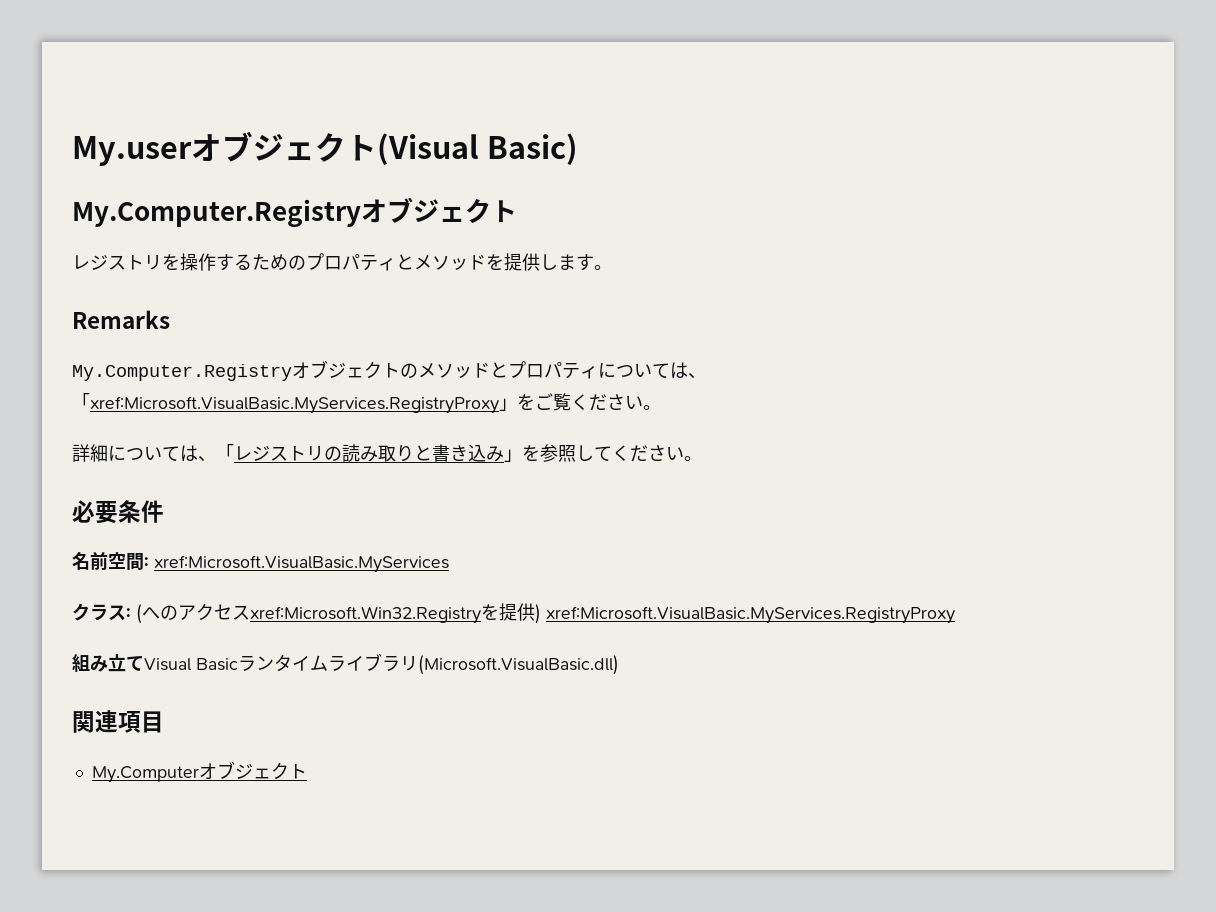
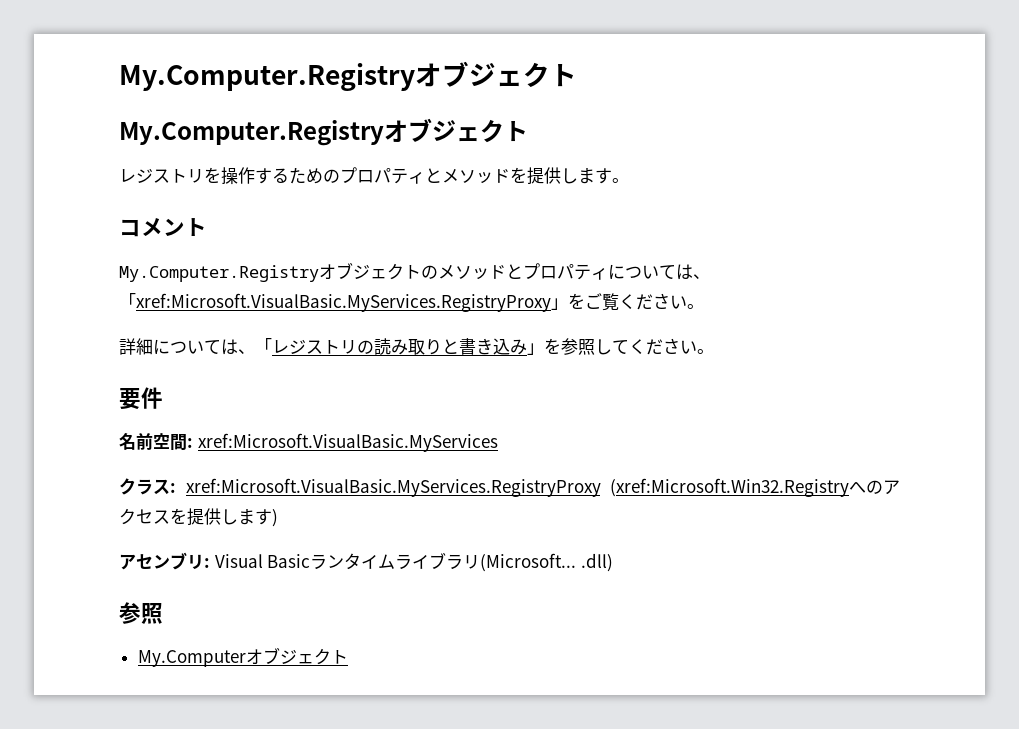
[72,131,579,166] My.userオブジェクト(Visual Basic) -> [119,61,577,91] My.Computer.Registryオブジェクト
[72,310,170,329] Remarks -> [119,218,207,237] コメント
[72,500,141,524] 必要条 -> [119,388,141,410] 要
[136,604,142,624] ( -> [185,478,849,497] xref:Microsoft.VisualBasic.MyServices.RegistryProxy (xref:Microsoft.Win32.Registry
[250,603,955,624] [72,654,144,672] xref:Microsoft.Win32.Registryを提供) xref:Microsoft.VisualBasic.MyServices.RegistryProxy // 組み立て -> [170,508,278,527] [119,552,210,570] を提供します) // アセンブリ:
[418,655,619,675] [72,710,164,733] (Microsoft.VisualBasic.dll) // 関連項目 -> [480,553,613,572] [119,602,163,624] (Microsoft... .dll) // 参照

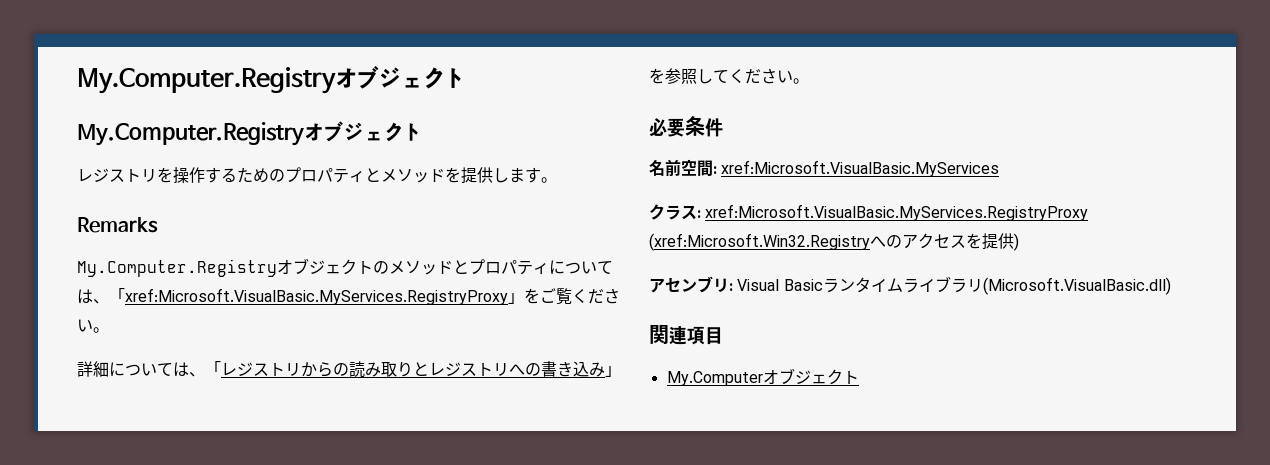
[119,218,207,237] コメント -> [77,217,158,233] Remarks
(357, 347) none -> [301,362,333,377] から
(459, 346) none -> [429,362,541,376] レジストリへの
[119,388,141,410] 要 -> [649,116,705,137] 必要条
[221,509,272,525] します -> (1014, 241) none
[480,553,613,572] [119,602,163,624] (Microsoft... .dll) // 参照 -> [982,277,1171,295] [649,325,723,345] (Microsoft.VisualBasic.dll) // 関連項目

